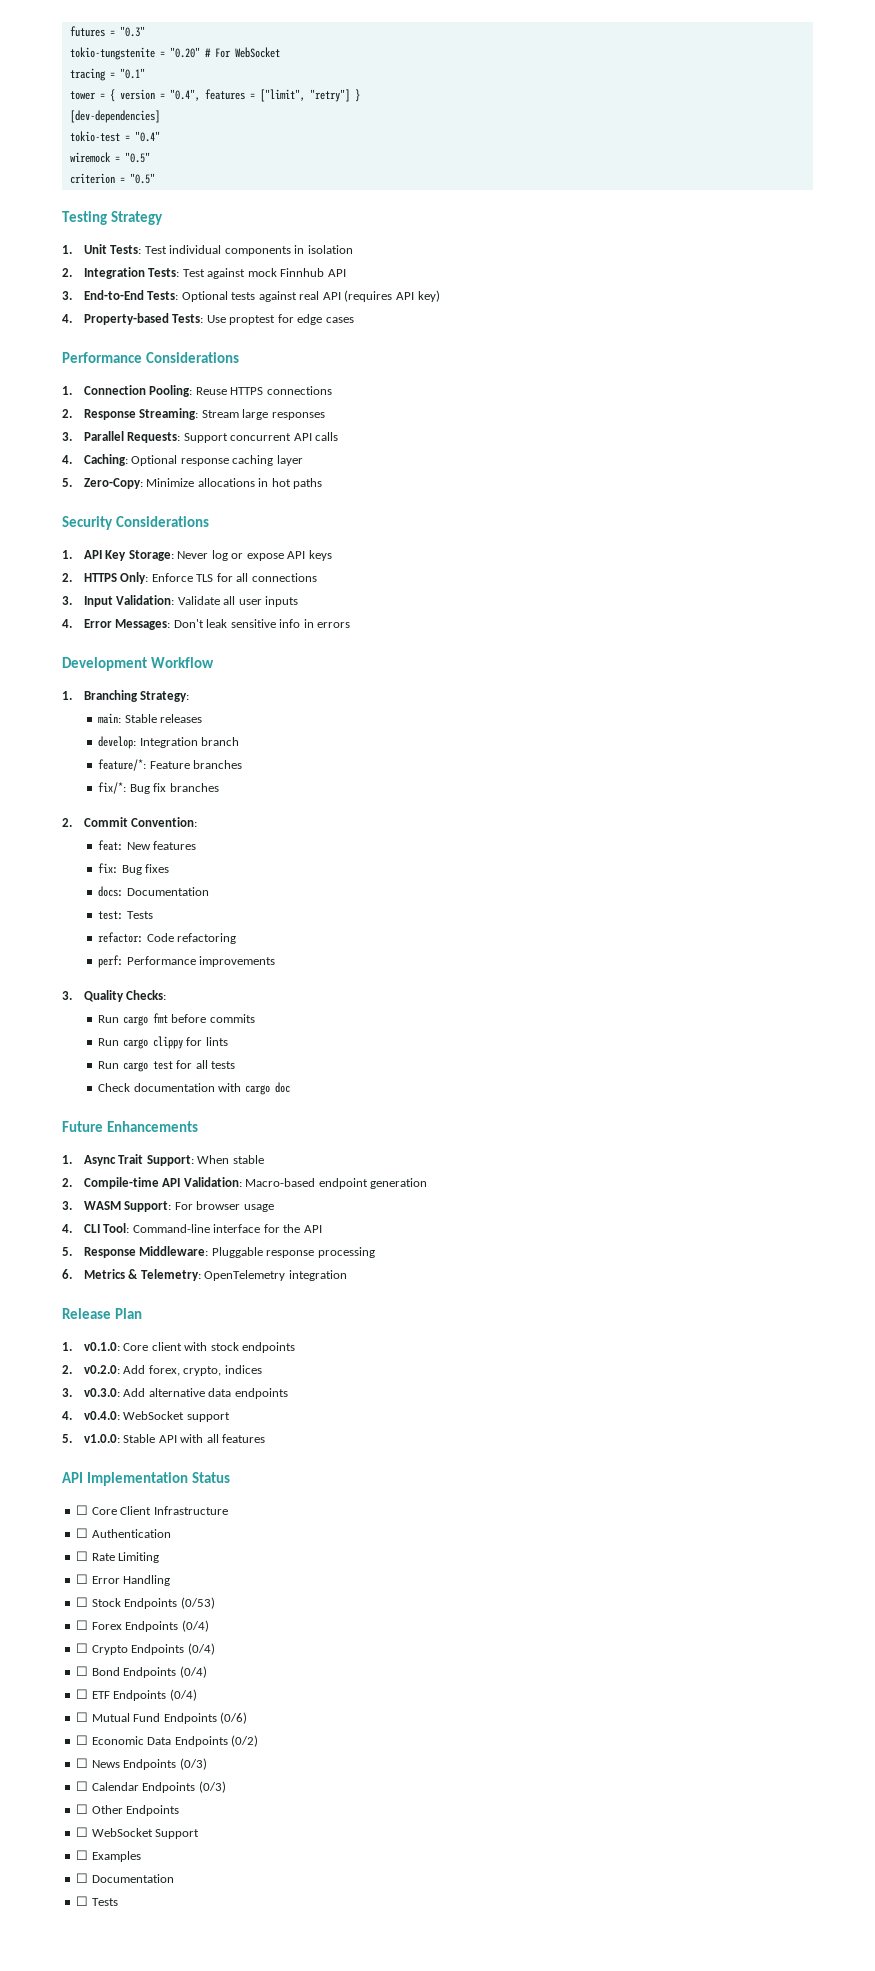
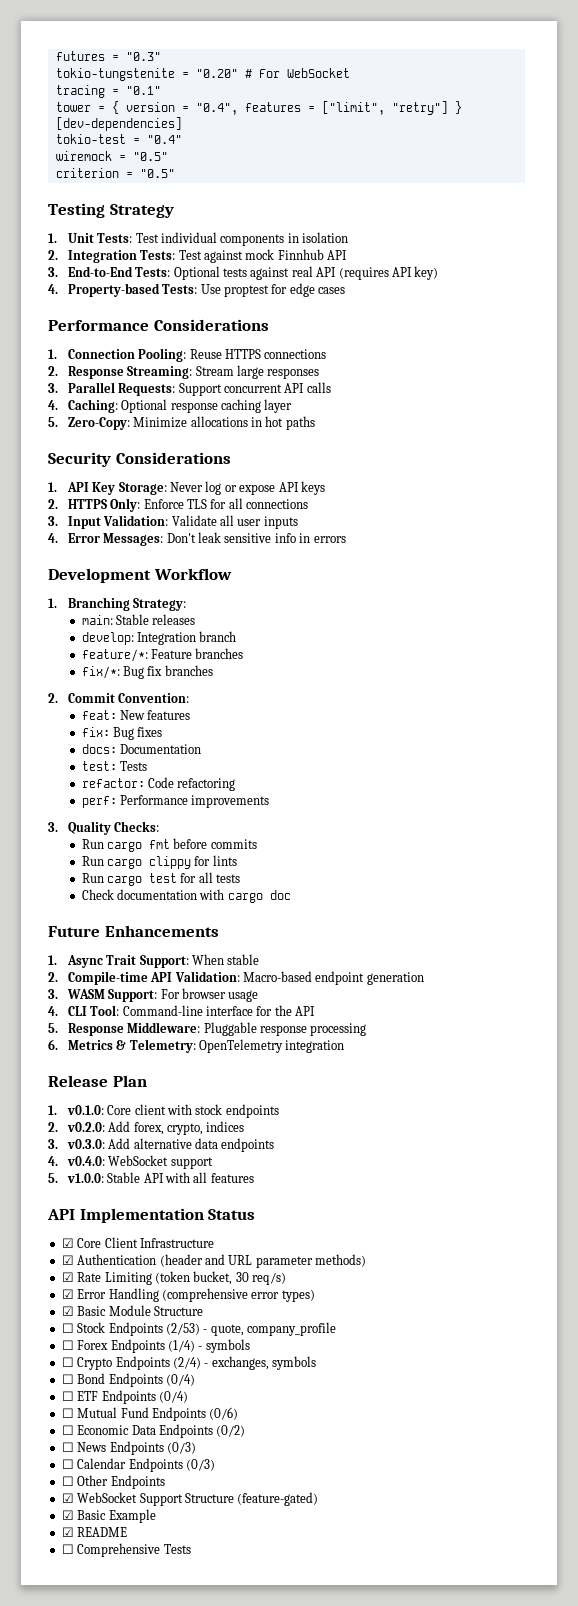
[76,1505,89,1515] ☐ -> [61,1238,74,1248] ☑
[76,1528,89,1538] ☐ -> [61,1255,74,1265] ☑
[76,1551,160,1563] [76,1574,171,1586] // ☐ Rate Limiting // ☐ Error Handling -> [159,1254,366,1268] [61,1271,286,1285] [61,1288,315,1302] [61,1305,203,1316] (header and URL parameter methods) // ☑ Rate Limiting (token bucket, 30 req/s) // ☑ Error Handling (comprehensive error types) // ☑ Basic Module Structure
[180,1597,215,1609] (0/53) -> [165,1322,336,1336] (2/53) - quote, company_profile
[181,1620,209,1632] (0/4) -> [167,1339,250,1353] (1/4) - symbols
[187,1643,215,1655] (0/4) -> [172,1356,316,1370] (2/4) - exchanges, symbols
[76,1827,89,1837] ☐ -> [61,1493,74,1503] ☑
[76,1850,141,1862] [76,1873,174,1883] [76,1896,89,1906] // ☐ Examples // ☐ Documentation // ☐ -> [184,1492,319,1506] [61,1509,156,1523] [61,1527,128,1537] [61,1543,161,1557] Structure (feature-gated) // ☑ Basic Example // ☑ README // ☐ Comprehensive

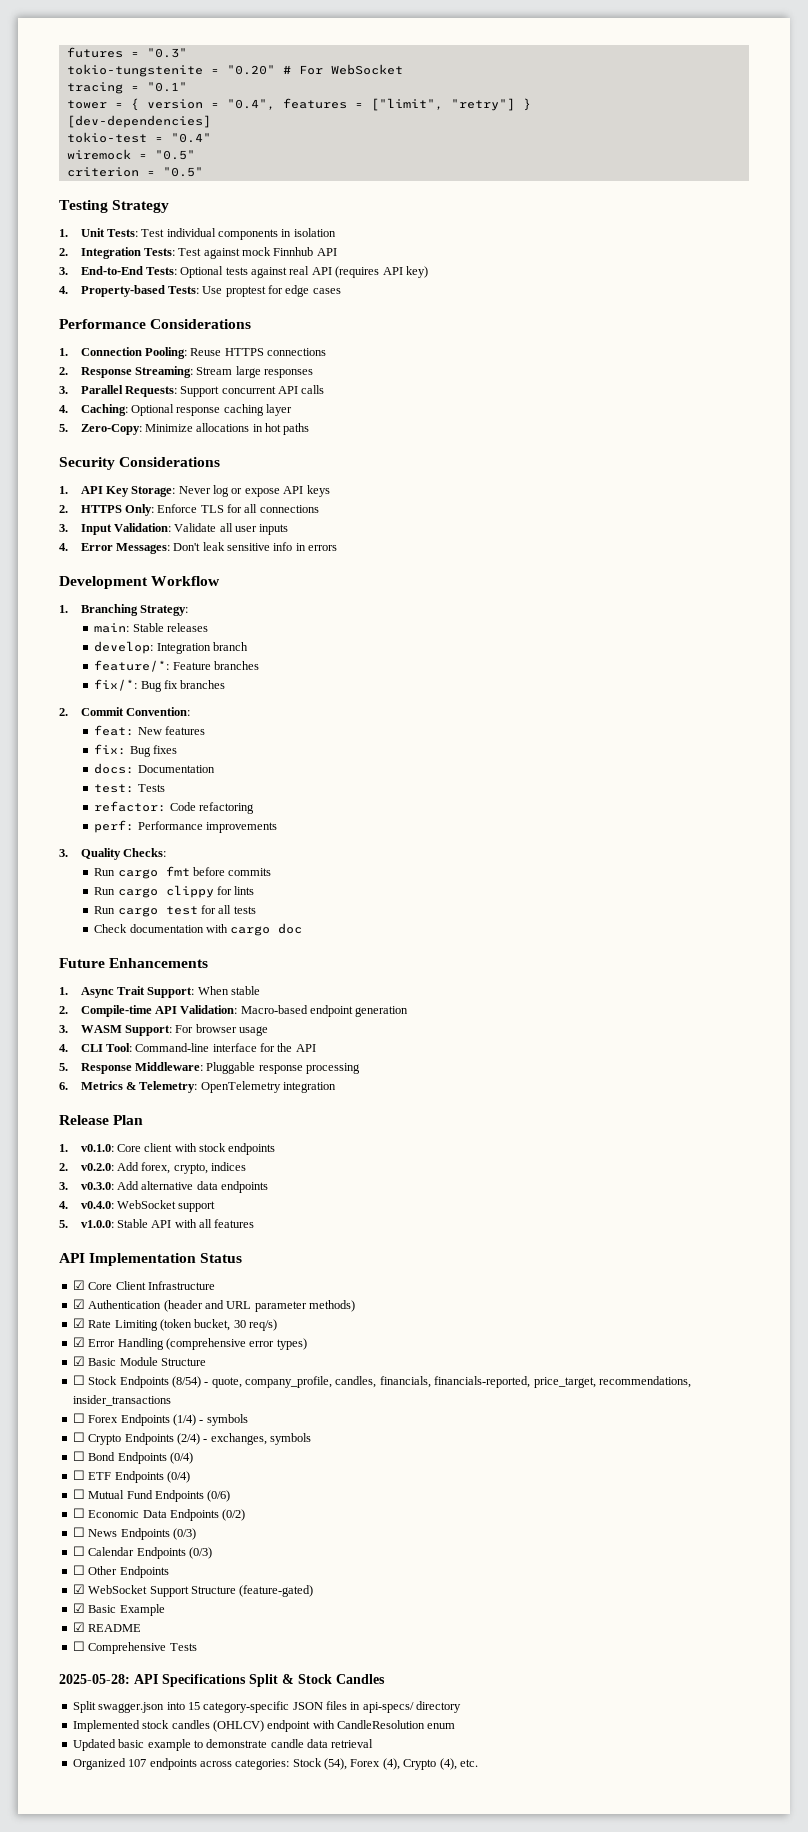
[165,1323,200,1335] (2/53) -> [171,1376,201,1388] (8/54)
[247,1322,336,1336] company_profile -> [245,1376,691,1388] [72,1395,171,1406] company_profile, candles, financials, financials-reported, price_target, recommendations, insider_transactions
(191, 1549) none -> [59,1674,385,1687] [72,1701,462,1713] [72,1720,456,1732] [72,1739,374,1751] [72,1758,478,1770] // 2025-05-28: API Specifications Split & Stock Candles // Split swagger.json into 15 category-specific JSON files in api-specs/ directory // Implemented stock candles (OHLCV) endpoint with CandleResolution enum // Updated basic example to demonstrate candle data retrieval // Organized 107 endpoints across categories: Stock (54), Forex (4), Crypto (4), etc.

